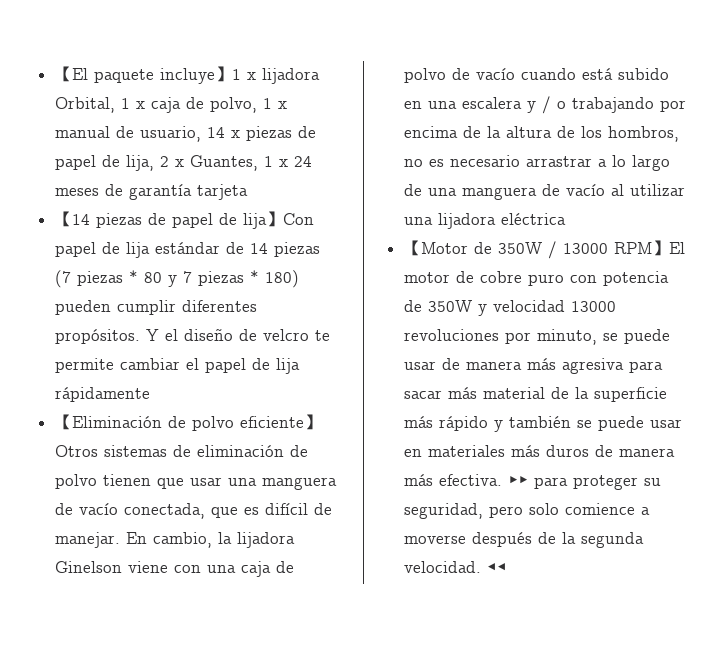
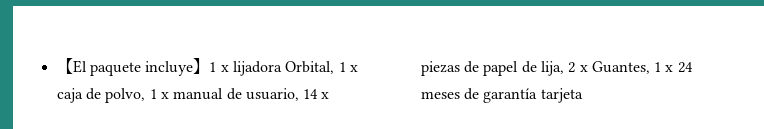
[54,211,314,229] [54,242,320,258] [54,270,299,288] [54,300,257,315] [54,328,330,344] [54,358,300,374] [54,387,150,402] [54,414,321,431] [54,445,308,457] [54,474,337,490] [54,503,332,519] [54,532,295,548] [54,561,294,577] [403,68,669,83] [403,96,686,114] [403,126,679,142] [403,155,670,171] [403,184,685,200] [403,213,566,229] [403,240,685,259] [403,271,669,286] [403,300,616,316] [403,329,670,345] [403,358,663,374] [403,387,667,402] [403,416,682,432] [403,445,675,457] [403,474,661,490] [403,503,650,519] [403,532,644,548] [403,561,507,573] // 【14 piezas de papel de lija】Con papel de lija estándar de 14 piezas (7 piezas * 80 y 7 piezas * 180) pueden cumplir diferentes propósitos. Y el diseño de velcro te permite cambiar el papel de lija rápidamente // 【Eliminación de polvo eficiente】Otros sistemas de eliminación de polvo tienen que usar una manguera de vacío conectada, que es difícil de manejar. En cambio, la lijadora Ginelson viene con una caja de polvo de vacío cuando está subido en una escalera y / o trabajando por encima de la altura de los hombros, no es necesario arrastrar a lo largo de una manguera de vacío al utilizar una lijadora eléctrica // 【Motor de 350W / 13000 RPM】El motor de cobre puro con potencia de 350W y velocidad 13000 revoluciones por minuto, se puede usar de manera más agresiva para sacar más material de la superficie más rápido y también se puede usar en materiales más duros de manera más efectiva. ▶▶ para proteger su seguridad, pero solo comience a moverse después de la segunda velocidad. ◀◀ -> (583, 95) none

